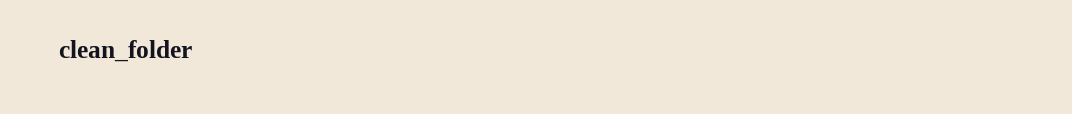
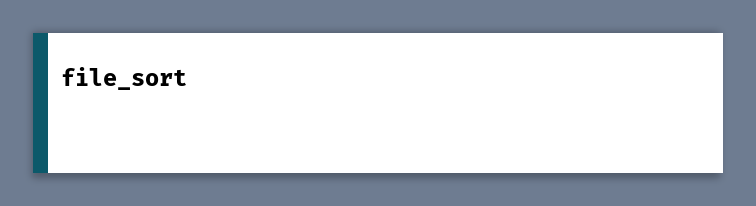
[59,40,192,62] clean_folder -> [61,67,187,90] file_sort

